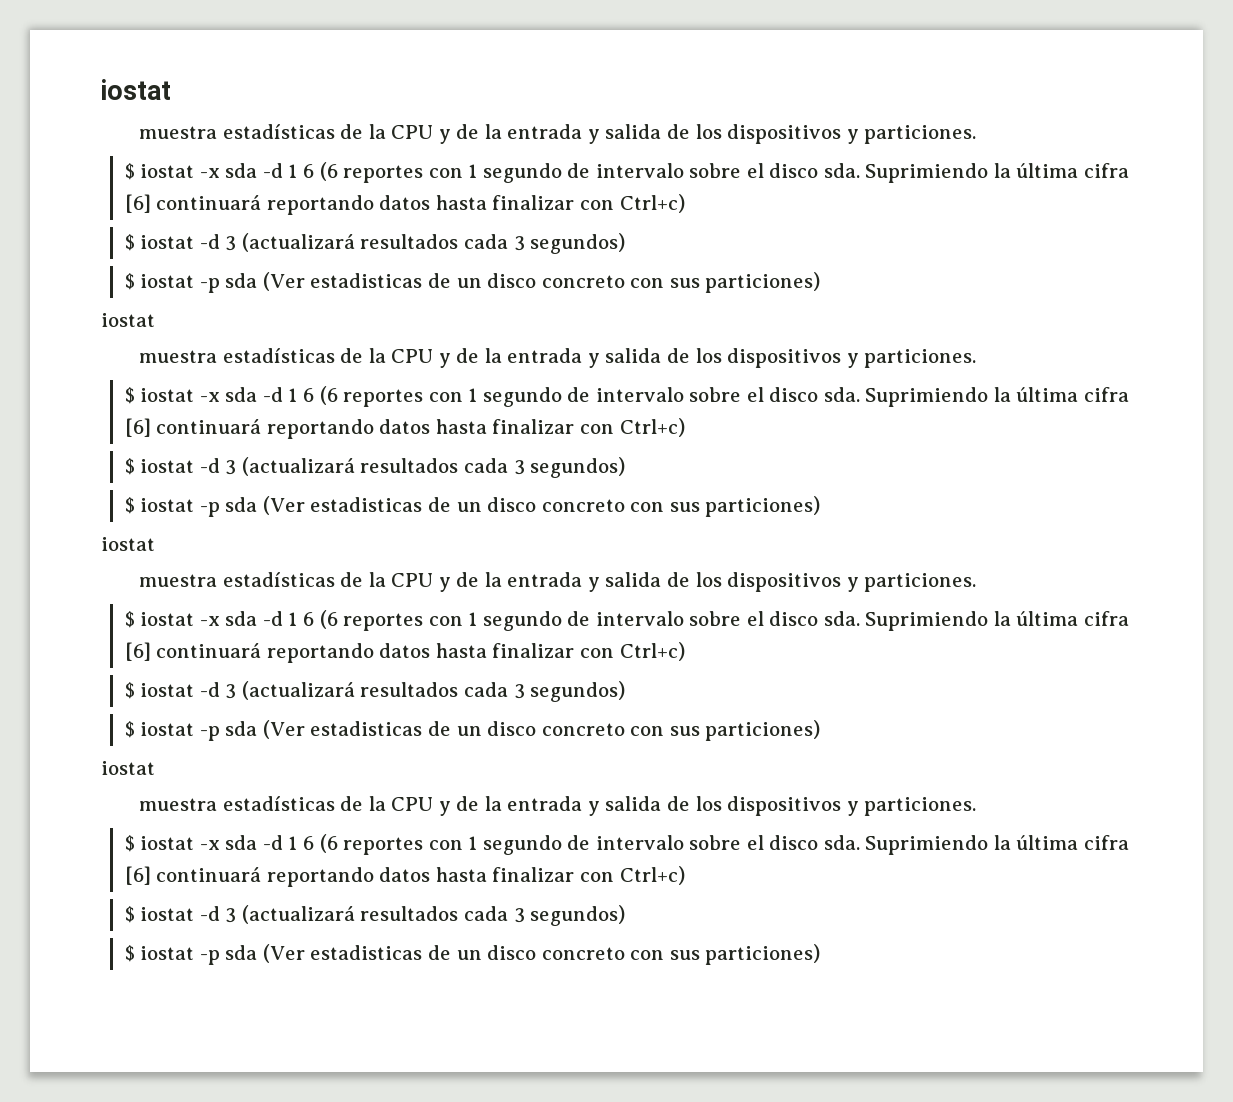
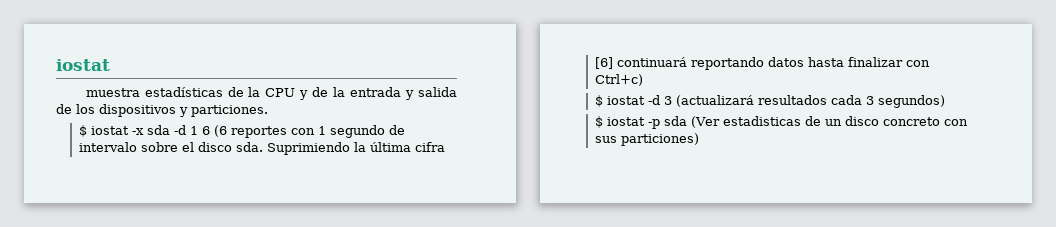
[101,313,155,327] [139,348,977,368] [124,386,1130,407] [124,418,685,439] [124,457,626,478] [124,496,821,517] [101,537,155,551] [139,572,977,592] [124,610,1130,631] [124,642,685,663] [124,681,626,702] [124,720,821,741] [101,761,155,775] [139,796,977,816] [124,834,1130,855] [124,866,685,887] [124,905,626,926] [124,944,821,965] // iostat // muestra estadísticas de la CPU y de la entrada y salida de los dispositivos y particiones. // $ iostat -x sda -d 1 6 (6 reportes con 1 segundo de intervalo sobre el disco sda. Suprimiendo la última cifra [6] continuará reportando datos hasta finalizar con Ctrl+c) // $ iostat -d 3 (actualizará resultados cada 3 segundos) // $ iostat -p sda (Ver estadisticas de un disco concreto con sus particiones) // iostat // muestra estadísticas de la CPU y de la entrada y salida de los dispositivos y particiones. // $ iostat -x sda -d 1 6 (6 reportes con 1 segundo de intervalo sobre el disco sda. Suprimiendo la última cifra [6] continuará reportando datos hasta finalizar con Ctrl+c) // $ iostat -d 3 (actualizará resultados cada 3 segundos) // $ iostat -p sda (Ver estadisticas de un disco concreto con sus particiones) // iostat // muestra estadísticas de la CPU y de la entrada y salida de los dispositivos y particiones. // $ iostat -x sda -d 1 6 (6 reportes con 1 segundo de intervalo sobre el disco sda. Suprimiendo la última cifra [6] continuará reportando datos hasta finalizar con Ctrl+c) // $ iostat -d 3 (actualizará resultados cada 3 segundos) // $ iostat -p sda (Ver estadisticas de un disco concreto con sus particiones) -> (699, 139) none

